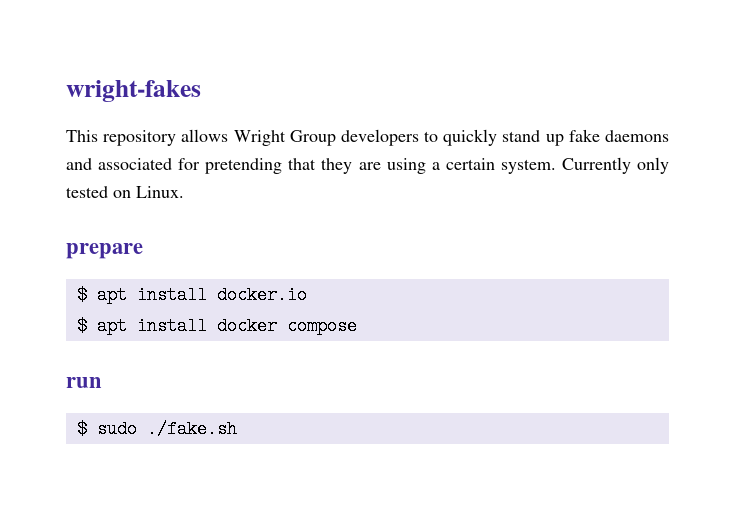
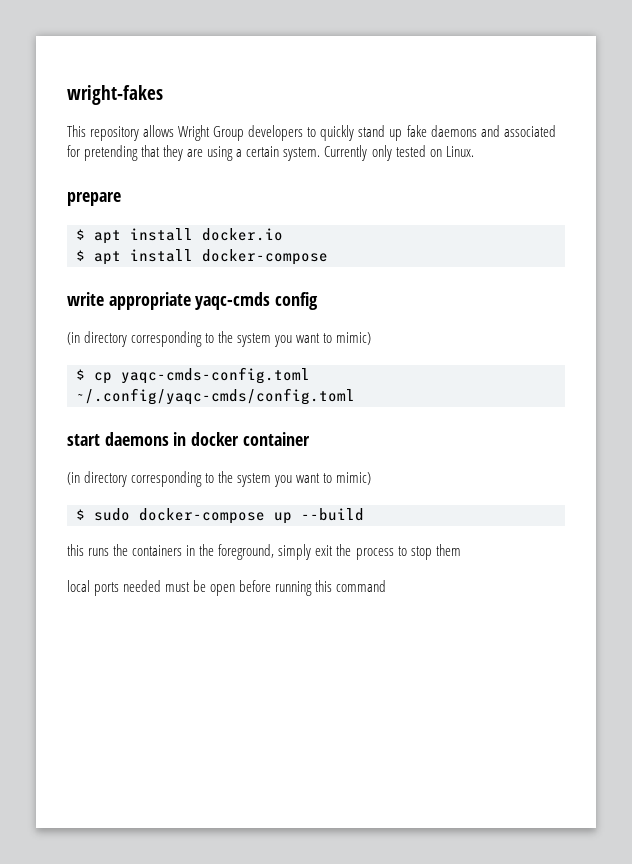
[216,317,357,335] [66,377,102,388] [76,420,237,438] docker compose // run // $ sudo ./fake.sh -> [202,249,328,265] [67,292,319,310] [67,331,372,347] [76,367,310,384] [76,388,355,405] [67,432,310,446] [67,471,372,487] [76,508,364,524] [67,544,461,560] [67,580,387,596] docker-compose // write appropriate yaqc-cmds config // (in directory corresponding to the system you want to mimic) // $ cp yaqc-cmds-config.toml ~/.config/yaqc-cmds/config.toml // start daemons in docker container // (in directory corresponding to the system you want to mimic) // $ sudo docker-compose up --build // this runs the containers in the foreground, simply exit the process to stop them // local ports needed must be open before running this command

